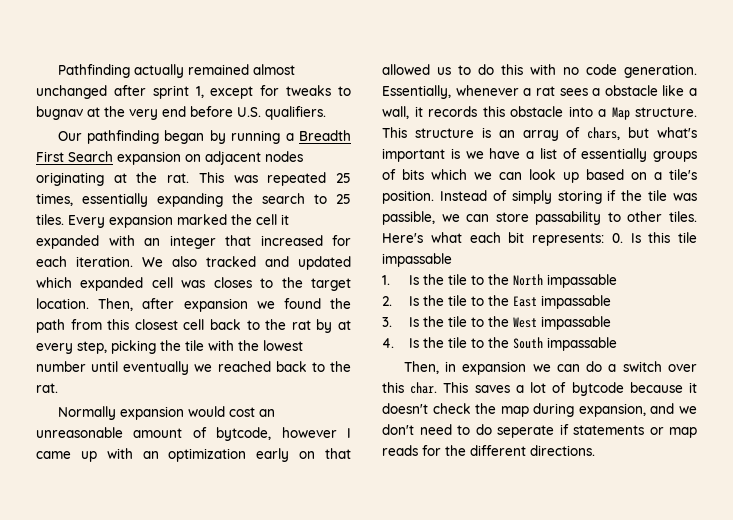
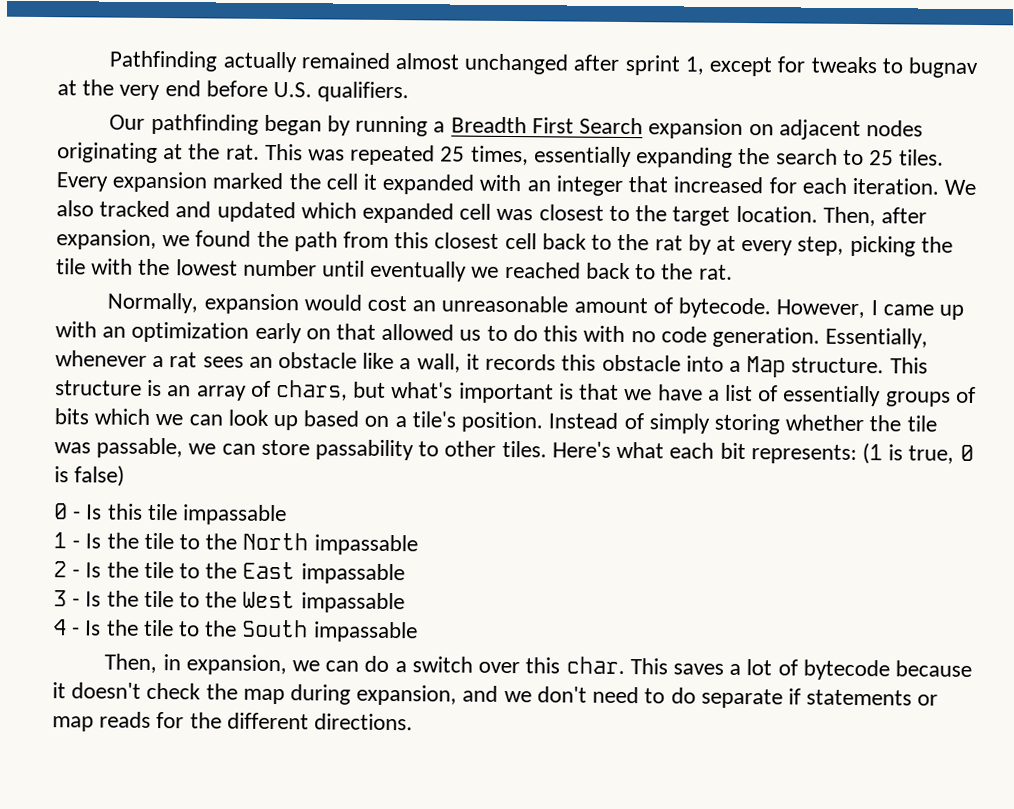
[213,277,252,288] closes -> [538,204,604,221] closest
[183,298,248,312] expansion -> [56,229,157,250] expansion,
[57,406,116,420] Normally -> [107,292,199,314] Normally,
[216,427,337,441] bytcode, however -> [678,297,866,319] bytecode. However,
[592,88,601,96] a -> [248,356,273,368] an
(460, 153) none -> [579,383,620,400] that
[607,190,617,201] if -> [785,414,865,432] whether
[382,211,435,225] passible, -> [96,437,184,459] passable,
[611,233,623,243] 0. -> [861,443,974,465] [54,465,126,487] [54,503,82,520] (1 is true, 0 is false) // 0 -
[382,275,390,285] 1. -> [53,532,81,549] 1 -
[382,296,392,306] 2. -> [53,561,81,578] 2 -
[382,317,392,327] 3. -> [53,590,81,607] 3 -
[382,338,394,348] 4. -> [53,619,81,636] 4 -
[462,361,527,375] expansion -> [185,654,287,676] expansion,
[571,382,624,396] bytcode -> [802,659,890,681] bytecode
[497,425,554,438] seperate -> [700,688,783,709] separate

